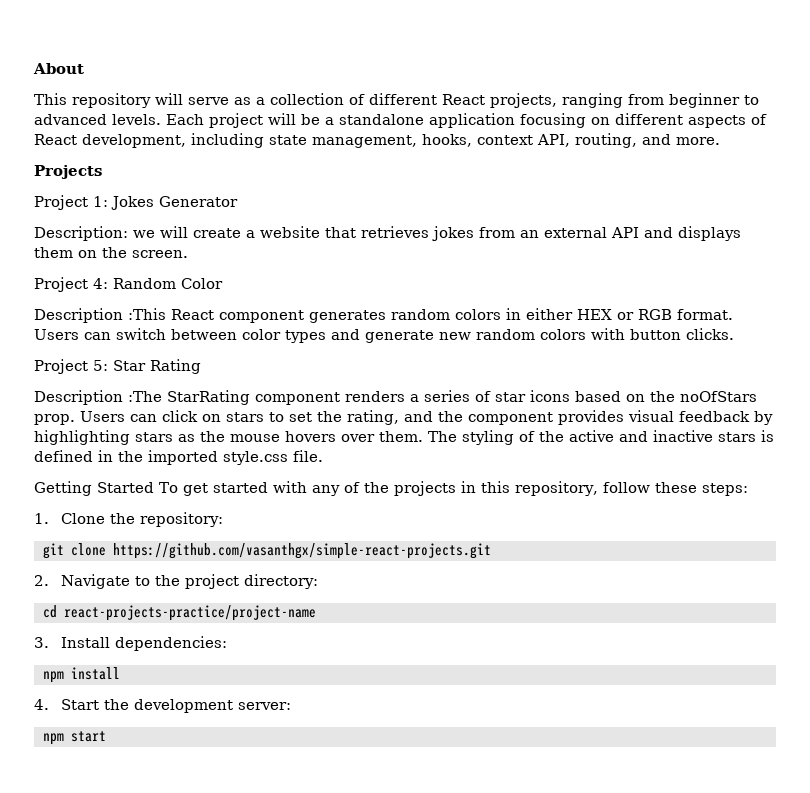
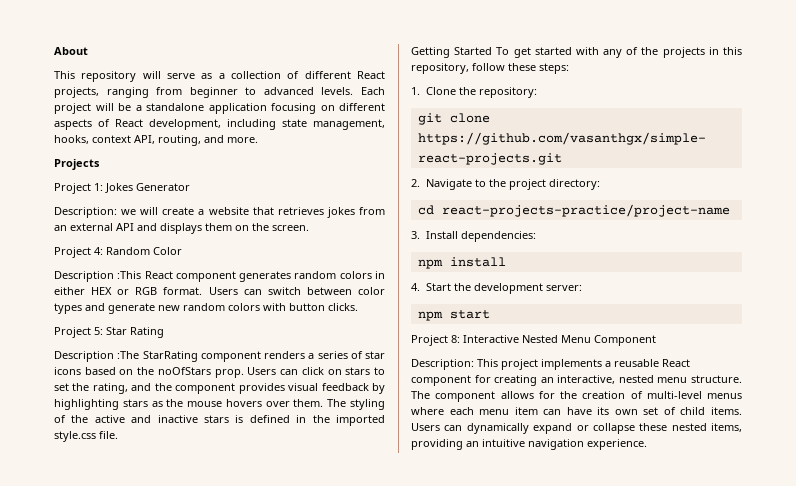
(106, 736) none -> [411,335,656,346] [411,359,690,370] [411,375,742,386] [411,391,742,402] [411,407,742,415] [411,423,742,434] [411,439,647,450] // Project 8: Interactive Nested Menu Component // Description: This project implements a reusable React component for creating an interactive, nested menu structure. The component allows for the creation of multi-level menus where each menu item can have its own set of child items. Users can dynamically expand or collapse these nested items, providing an intuitive navigation experience.

